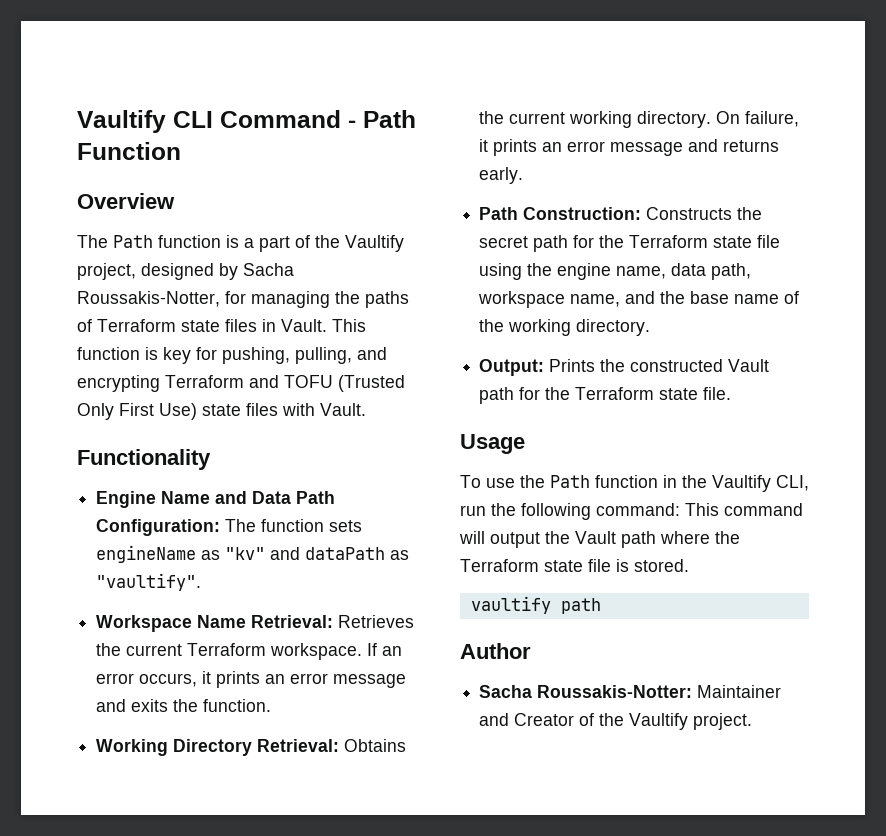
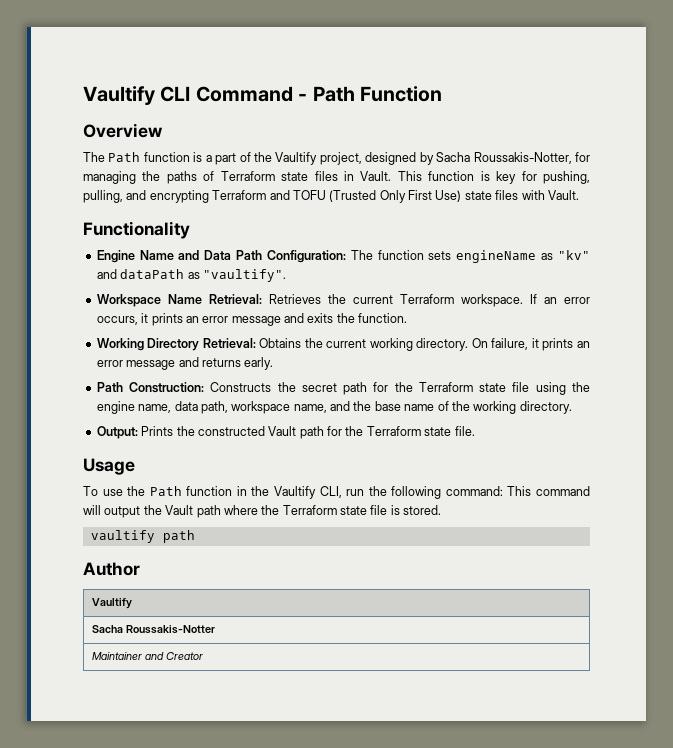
[479,685,782,698] [479,713,753,730] // Sacha Roussakis-Notter: Maintainer and Creator of the Vaultify project. -> [91,598,132,609] [91,625,215,634] [91,652,203,660] // Vaultify // Sacha Roussakis-Notter // Maintainer and Creator

